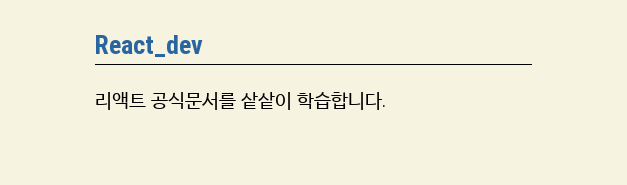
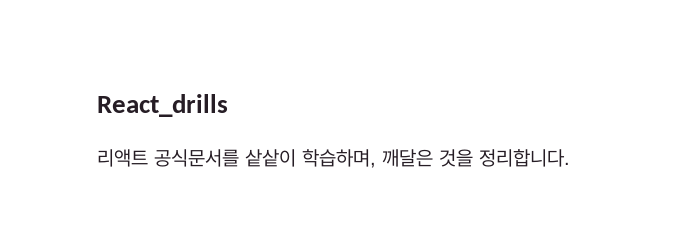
[95,35,203,57] React_dev -> [97,94,228,117] React_drills
[296,92,386,110] 학습합니다. -> [302,149,570,168] 학습하며, 깨달은 것을 정리합니다.

